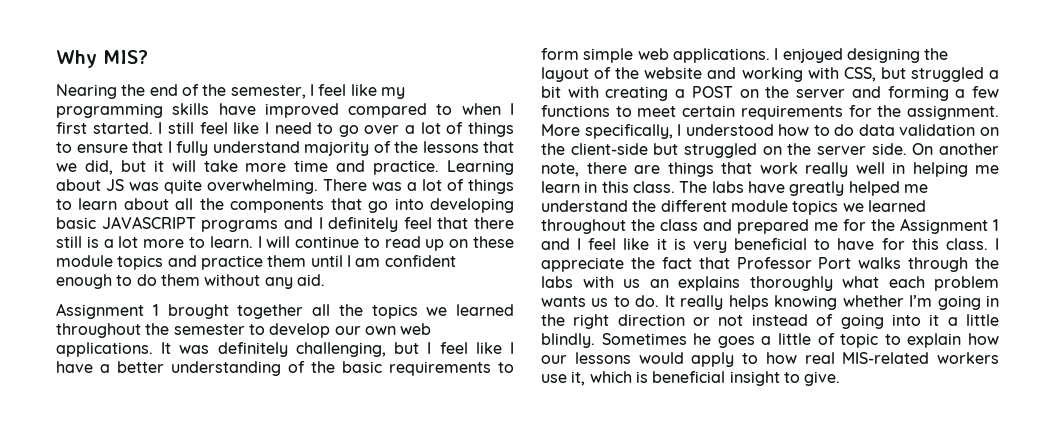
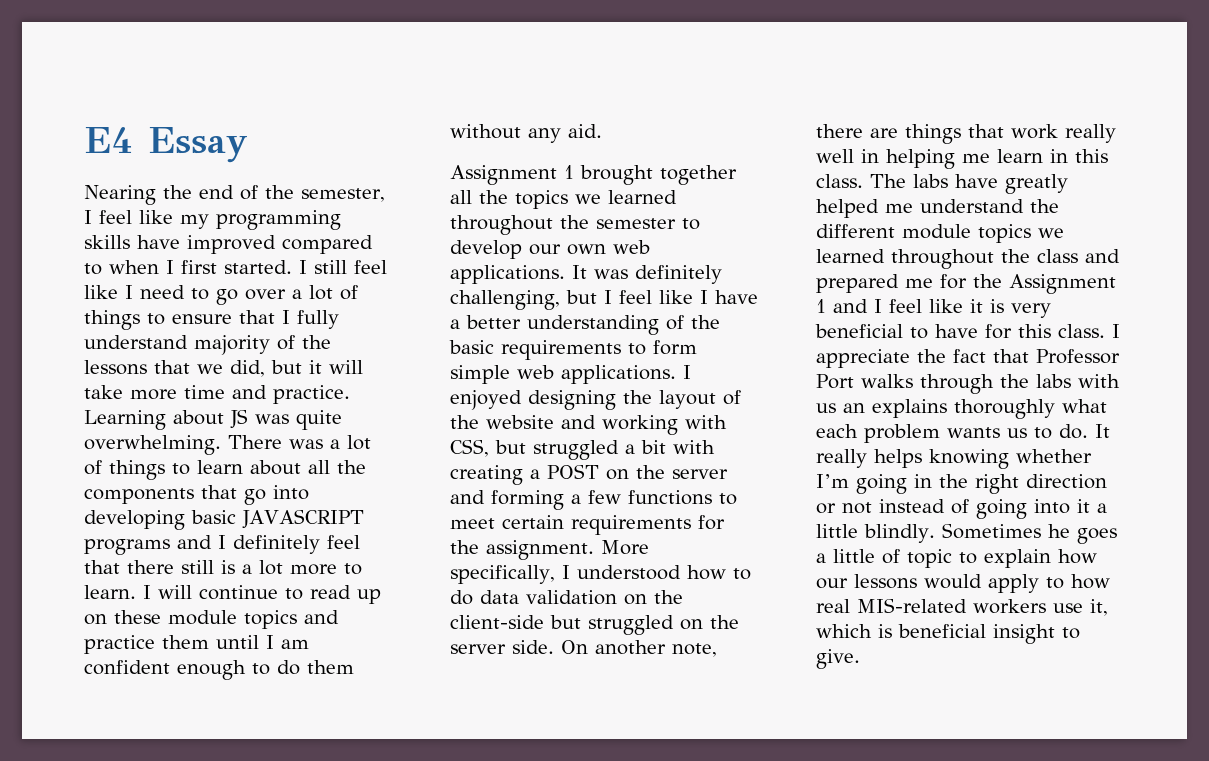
[56,50,148,68] Why MIS? -> [84,127,247,163] E4 Essay

